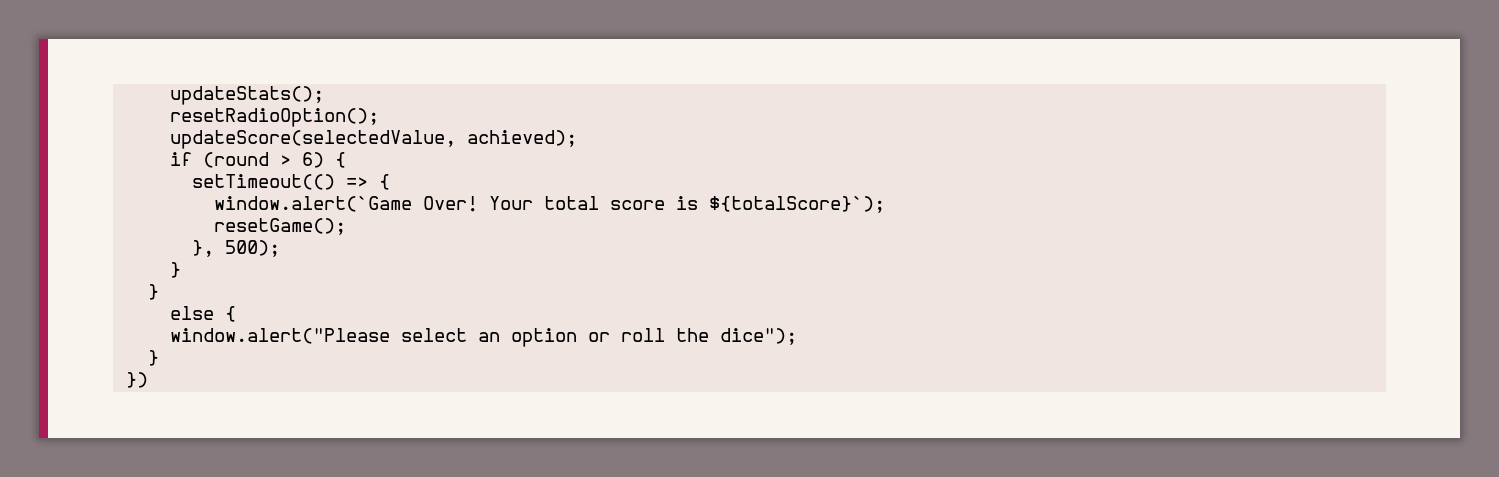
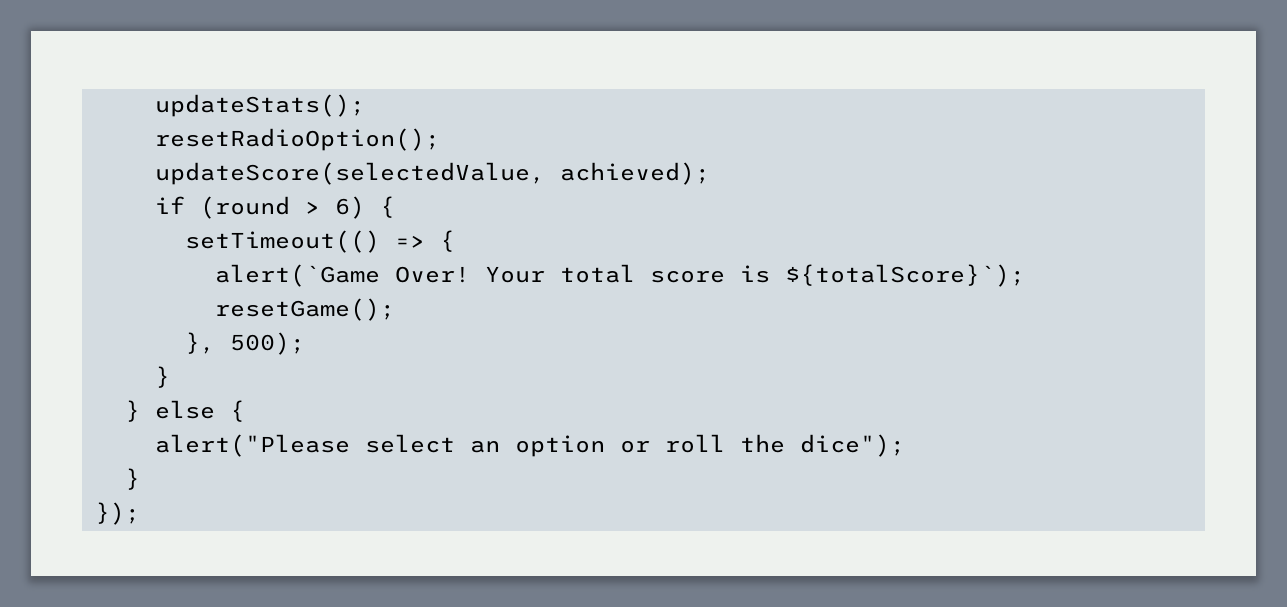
[213,196,412,212] window.alert(`Game -> [215,264,381,287] alert(`Game
(159, 292) // -> (141, 411) none
[169,328,390,344] window.alert("Please -> [155,434,351,457] alert("Please
[125,372,148,388] }) -> [95,502,141,525] });

